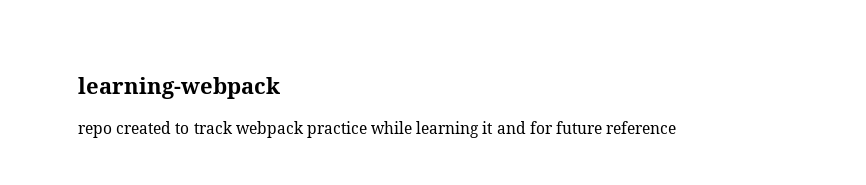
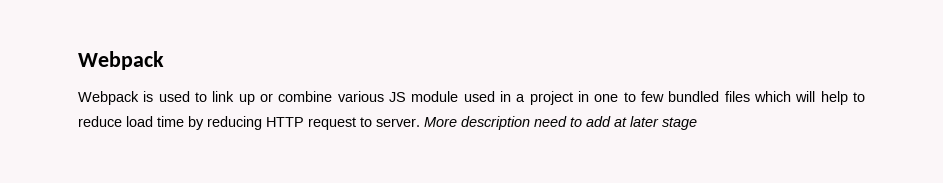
[78,77,280,99] [78,121,677,138] learning-webpack // repo created to track webpack practice while learning it and for future reference -> [78,51,164,70] [78,91,866,105] [78,116,697,130] Webpack // Webpack is used to link up or combine various JS module used in a project in one to few bundled files which will help to reduce load time by reducing HTTP request to server. More description need to add at later stage

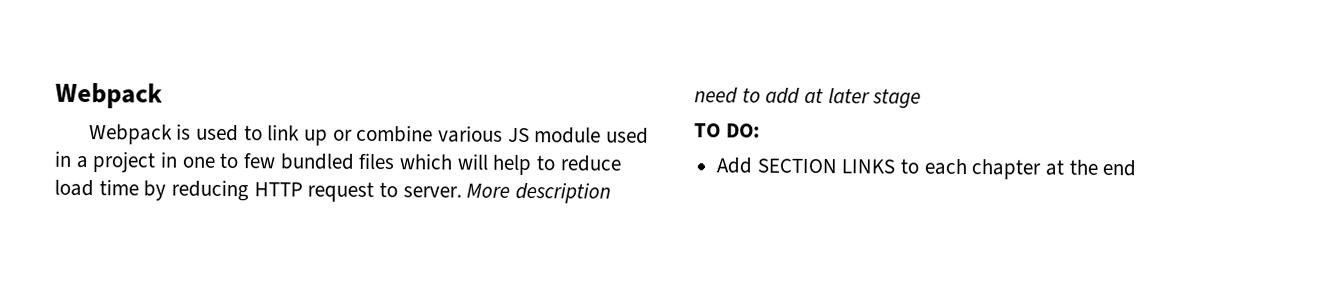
(697, 123) none -> [694,123,760,138] [716,157,1137,180] // TO DO: // Add SECTION LINKS to each chapter at the end

